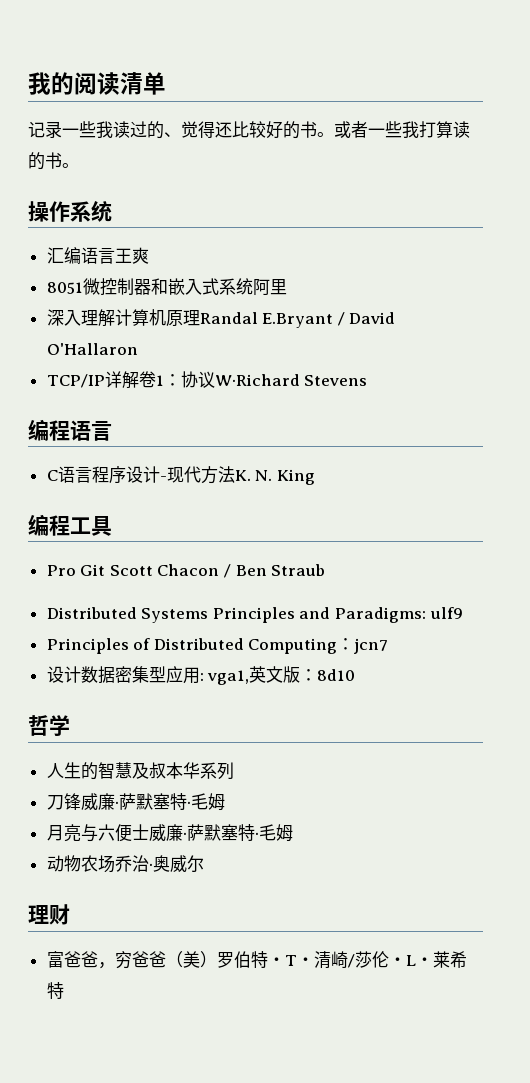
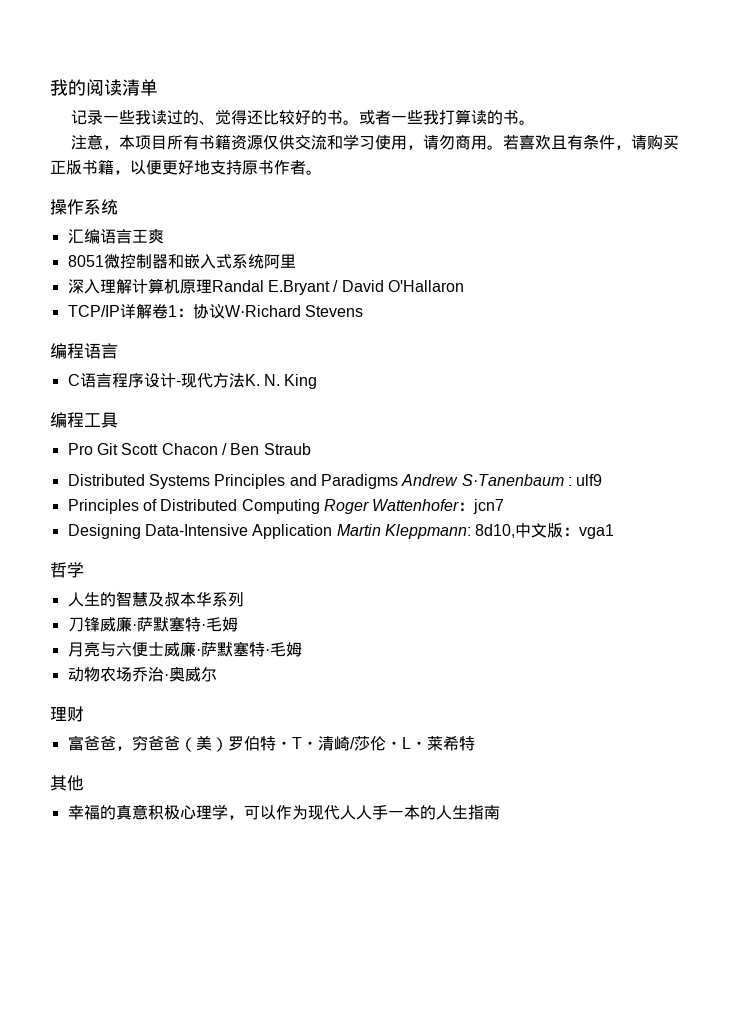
(79, 165) none -> [71,134,680,150] [50,159,322,175] // 注意，本项目所有书籍资源仅供交流和学习使用，请勿商用。若喜欢且有条件，请购买正版书籍，以便更好地支持原书作者。
[335,607,427,623] Paradigms: -> [320,474,572,489] Paradigms Andrew S·Tanenbaum :
(338, 646) none -> [323,499,460,514] Roger Wattenhofer
[46,666,356,685] 设计数据密集型应用: vga1,英文版：8d10 -> [67,523,615,539] Designing Data-Intensive Application Martin Kleppmann: 8d10,中文版：vga1
(64, 990) none -> [50,775,84,791] [67,804,500,820] // 其他 // 幸福的真意积极心理学，可以作为现代人人手一本的人生指南

